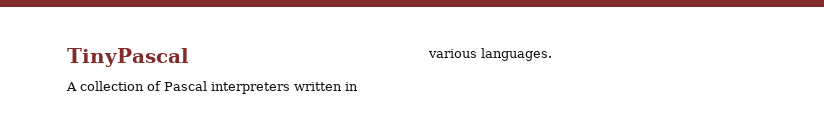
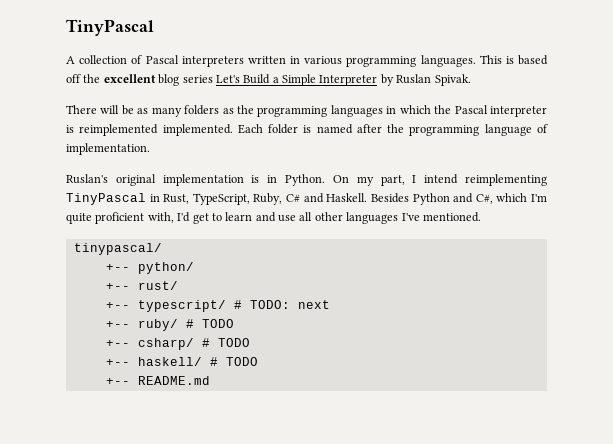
[481,48,552,61] languages. -> [346,55,548,67] [66,74,471,86] [66,105,548,117] [66,124,548,136] [66,143,150,155] [66,174,547,186] [66,193,548,205] [66,212,481,224] [73,243,162,255] [105,262,194,274] [105,281,178,290] [105,300,330,312] [105,319,234,331] [105,338,250,350] [105,357,258,366] [105,376,210,385] programming languages. This is based off the excellent blog series Let's Build a Simple Interpreter by Ruslan Spivak. // There will be as many folders as the programming languages in which the Pascal interpreter is reimplemented implemented. Each folder is named after the programming language of implementation. // Ruslan's original implementation is in Python. On my part, I intend reimplementing TinyPascal in Rust, TypeScript, Ruby, C# and Haskell. Besides Python and C#, which I'm quite proficient with, I'd get to learn and use all other languages I've mentioned. // tinypascal/ // +-- python/ // +-- rust/ // +-- typescript/ # TODO: next // +-- ruby/ # TODO // +-- csharp/ # TODO // +-- haskell/ # TODO // +-- README.md

